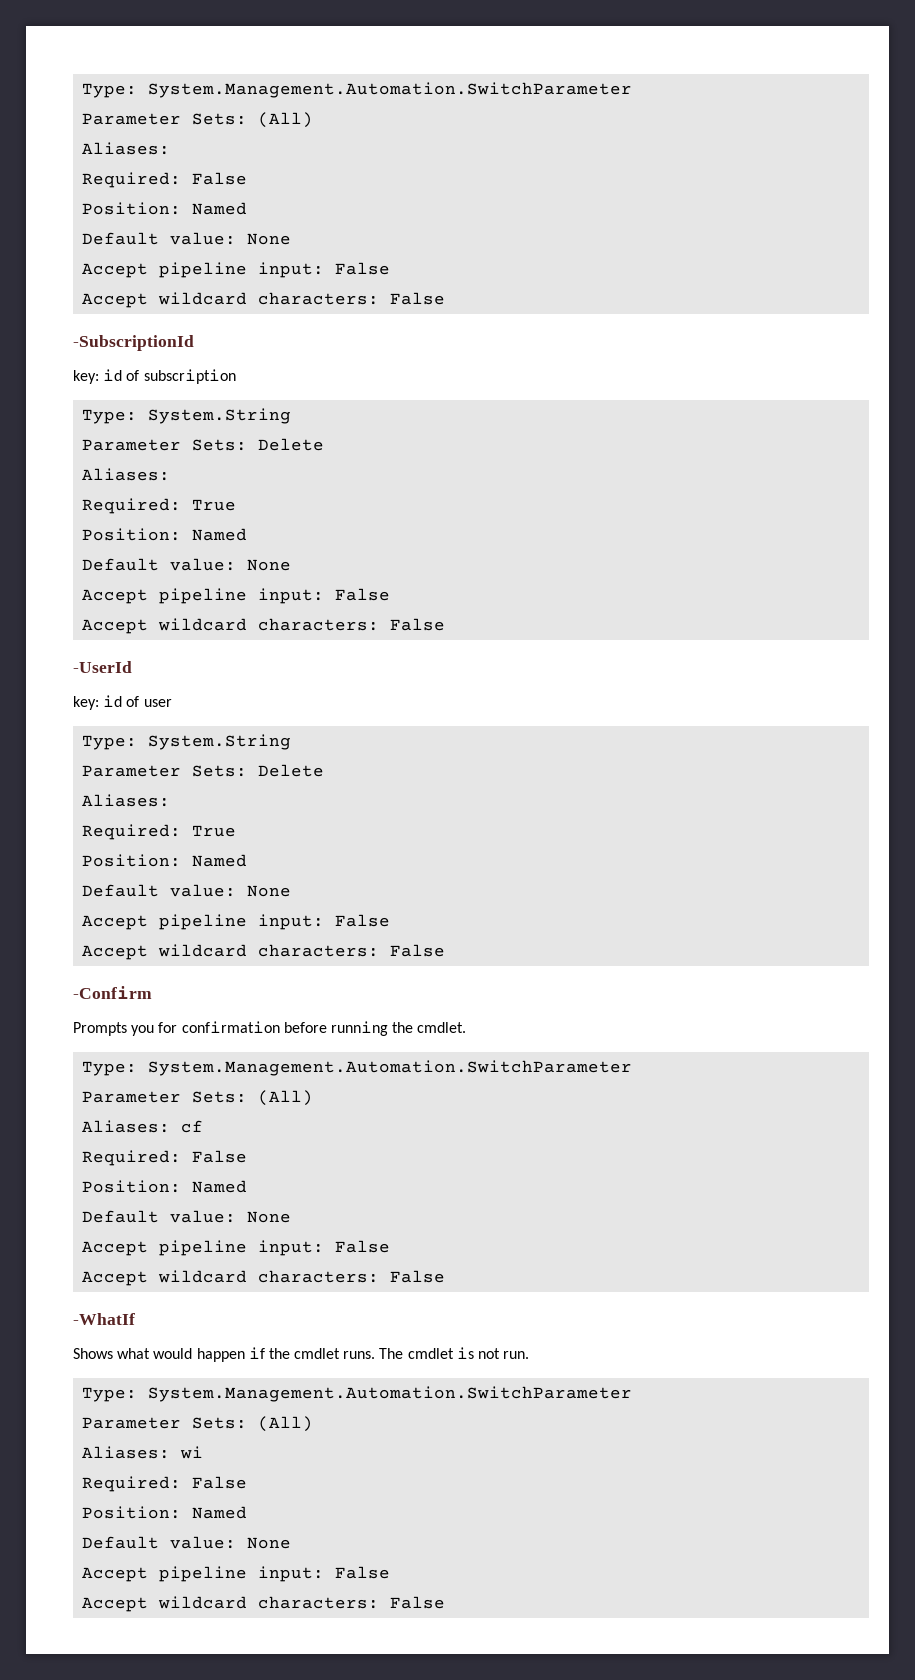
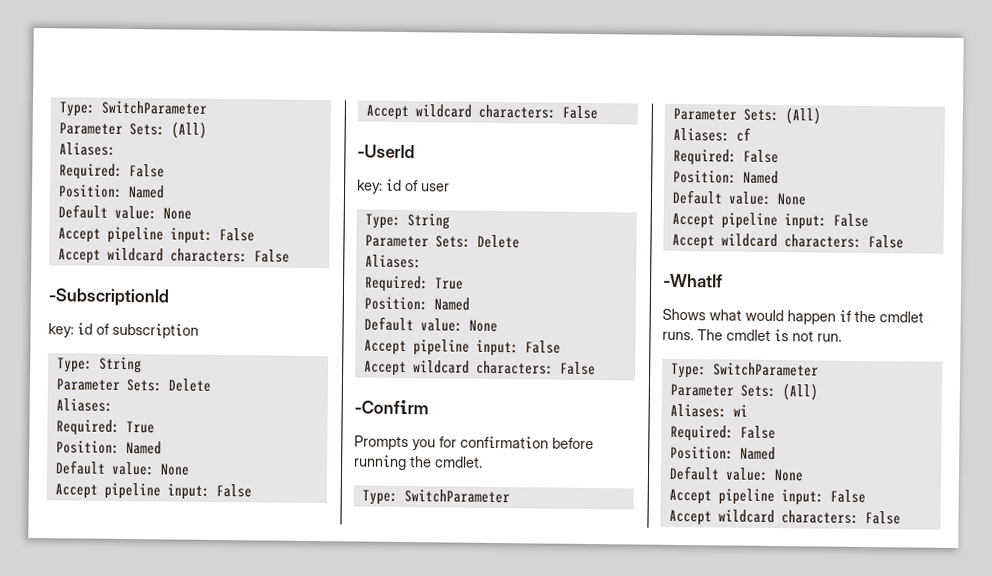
[82,82,633,98] Type: System.Management.Automation.SwitchParameter -> [58,100,207,117] Type: SwitchParameter
[148,408,292,424] System.String -> [98,356,142,374] String
[148,734,292,750] System.String -> [406,213,450,230] String
[148,1060,633,1076] System.Management.Automation.SwitchParameter -> [403,489,510,504] SwitchParameter
[148,1386,633,1402] System.Management.Automation.SwitchParameter -> [712,362,819,377] SwitchParameter

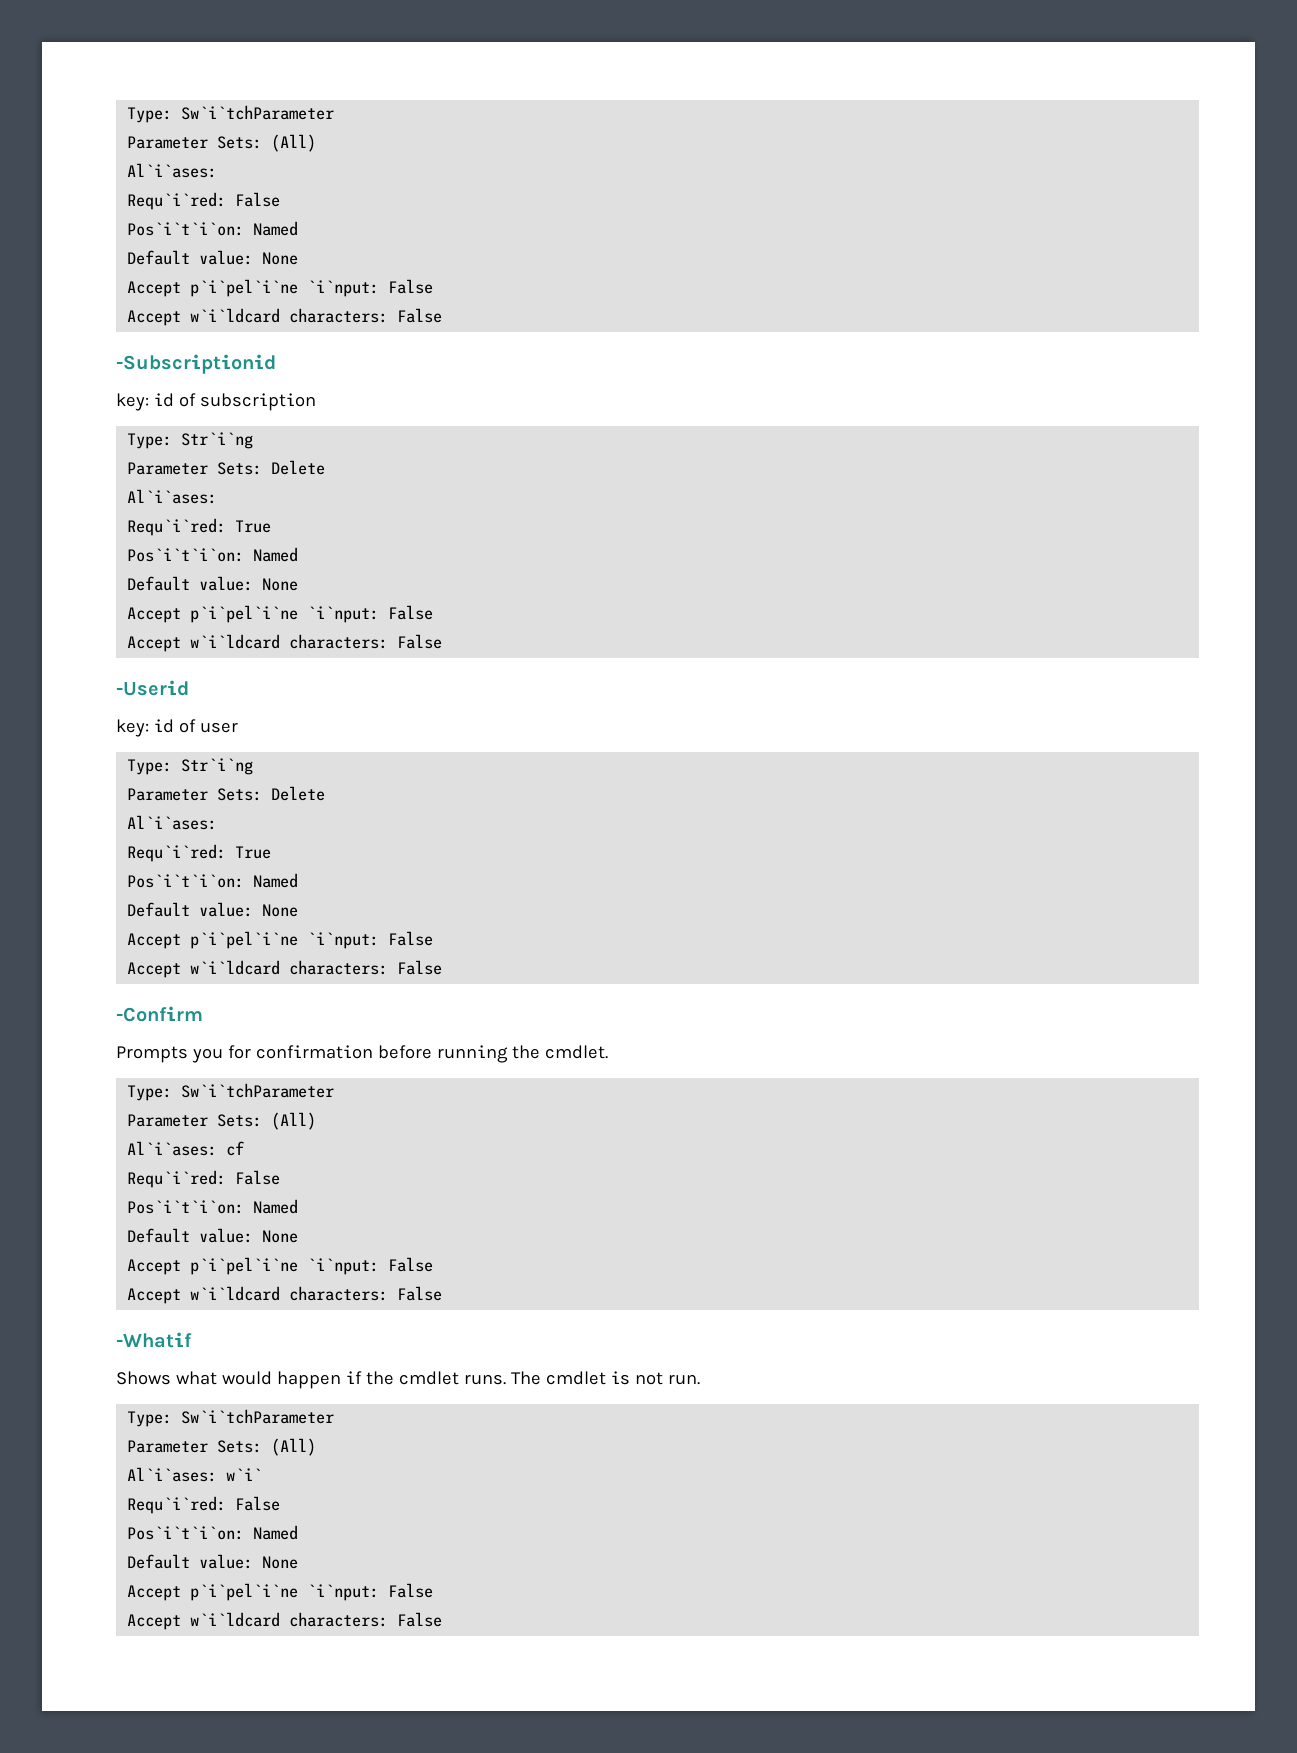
[58,100,207,117] [58,121,207,139] [58,142,116,156] [58,163,165,180] [57,184,165,199] [57,204,192,220] [57,226,255,244] [57,247,290,264] [48,288,169,307] Type: SwitchParameter // Parameter Sets: (All) // Aliases: // Required: False // Position: Named // Default value: None // Accept pipeline input: False // Accept wildcard characters: False // -SubscriptionId -> [127,105,335,123] [127,134,317,152] [127,163,218,178] [127,192,281,210] [127,221,299,236] [127,250,299,265] [127,279,434,297] [127,308,443,326] [116,354,276,374] Type: Sw`i`tchParameter // Parameter Sets: (All) // Al`i`ases: // Requ`i`red: False // Pos`i`t`i`on: Named // Default value: None // Accept p`i`pel`i`ne `i`nput: False // Accept w`i`ldcard characters: False // -Subscriptionid
[98,356,142,374] [55,378,211,392] [55,398,113,412] [55,419,155,436] [55,440,162,455] [54,460,190,476] [54,482,252,500] [365,104,598,121] [357,144,415,159] String // Parameter Sets: Delete // Aliases: // Required: True // Position: Named // Default value: None // Accept pipeline input: False // Accept wildcard characters: False // -UserId -> [181,432,254,449] [127,460,326,475] [127,489,218,504] [127,518,272,536] [127,547,299,562] [127,576,299,591] [127,605,434,623] [127,634,443,652] [116,680,189,696] Str`i`ng // Parameter Sets: Delete // Al`i`ases: // Requ`i`red: True // Pos`i`t`i`on: Named // Default value: None // Accept p`i`pel`i`ne `i`nput: False // Accept w`i`ldcard characters: False // -Userid
[406,213,450,230] [364,234,520,249] [364,254,422,269] [363,275,464,293] [363,296,470,311] [363,316,498,333] [363,339,561,357] [363,360,470,377] String // Parameter Sets: Delete // Aliases: // Required: True // Position: Named // Default value: None // Accept pipeline input: False // Accept wildcard -> [181,758,254,775] [127,786,326,801] [127,815,218,830] [127,844,272,862] [127,873,299,888] [127,902,299,917] [127,931,434,949] [127,960,281,978] Str`i`ng // Parameter Sets: Delete // Al`i`ases: // Requ`i`red: True // Pos`i`t`i`on: Named // Default value: None // Accept p`i`pel`i`ne `i`nput: False // Accept w`i`ldcard
[403,489,510,504] [672,107,821,125] [672,127,730,142] SwitchParameter // Parameter Sets: (All) // Aliases: -> [181,1083,335,1098] [127,1112,317,1130] [127,1141,218,1156] Sw`i`tchParameter // Parameter Sets: (All) // Al`i`ases:
[672,148,779,166] [672,169,779,185] [671,189,807,206] [671,212,869,230] [671,233,904,250] [663,273,723,288] Required: False // Position: Named // Default value: None // Accept pipeline input: False // Accept wildcard characters: False // -WhatIf -> [127,1170,281,1188] [127,1199,299,1214] [127,1228,299,1243] [127,1257,434,1275] [127,1286,443,1304] [116,1332,192,1348] Requ`i`red: False // Pos`i`t`i`on: Named // Default value: None // Accept p`i`pel`i`ne `i`nput: False // Accept w`i`ldcard characters: False // -Whatif
[712,362,819,377] [669,383,818,401] [669,403,748,418] [669,424,776,442] [669,445,776,461] [668,465,804,482] [668,488,866,506] [668,509,775,526] SwitchParameter // Parameter Sets: (All) // Aliases: wi // Required: False // Position: Named // Default value: None // Accept pipeline input: False // Accept wildcard -> [181,1409,335,1424] [127,1438,317,1456] [127,1467,263,1482] [127,1496,281,1514] [127,1525,299,1540] [127,1554,299,1569] [127,1583,434,1601] [127,1612,281,1630] Sw`i`tchParameter // Parameter Sets: (All) // Al`i`ases: w`i` // Requ`i`red: False // Pos`i`t`i`on: Named // Default value: None // Accept p`i`pel`i`ne `i`nput: False // Accept w`i`ldcard

